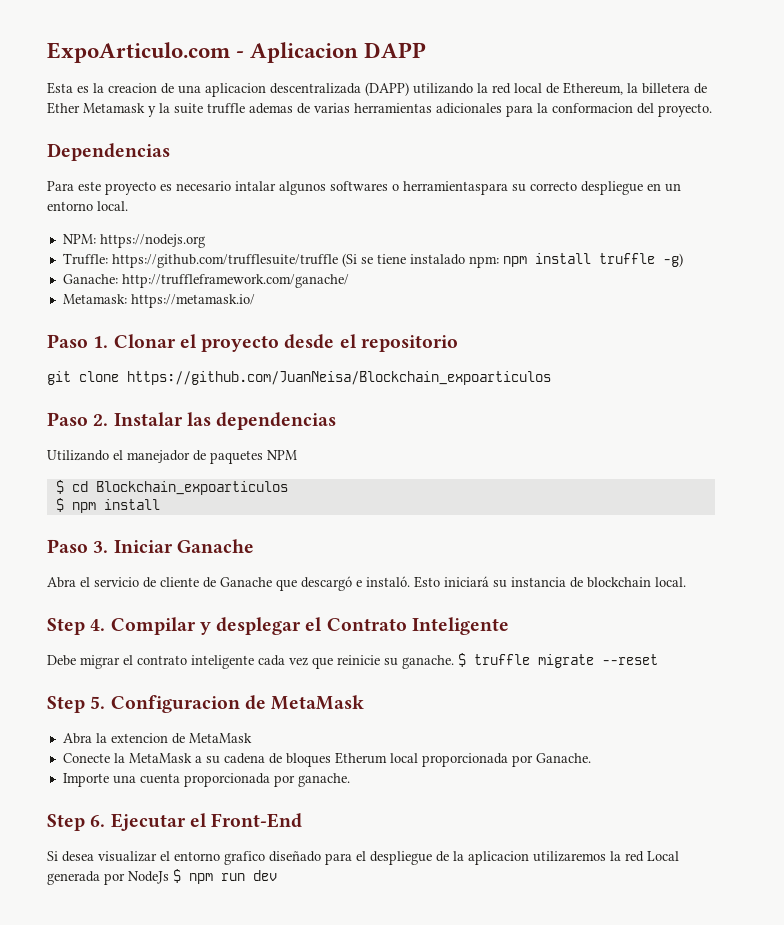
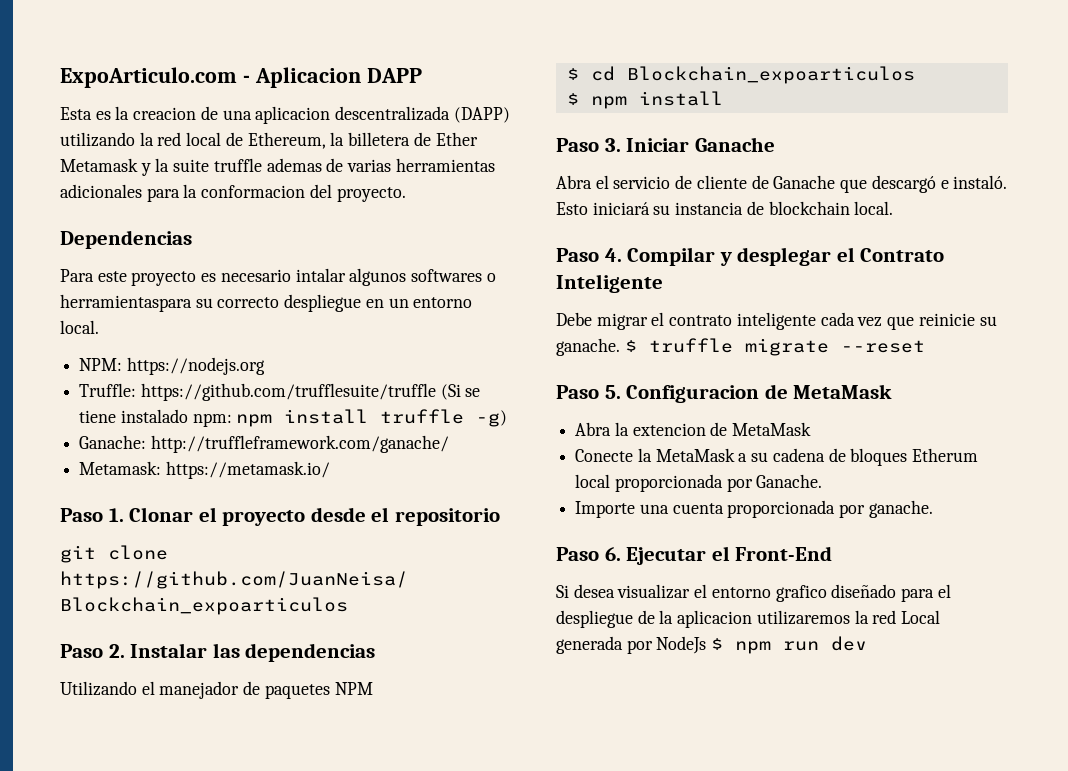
[47,618,85,635] Step -> [556,248,599,262] Paso
[47,696,85,713] Step -> [556,385,599,399] Paso
[47,814,85,831] Step -> [556,547,599,561] Paso

